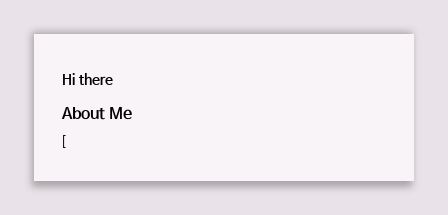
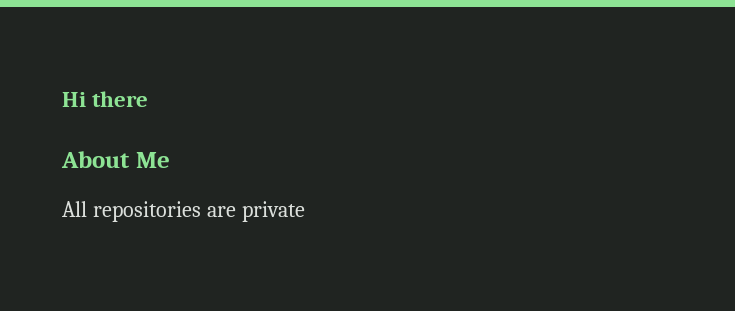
[62,135,66,148] [ -> [62,201,305,222] All repositories are private

